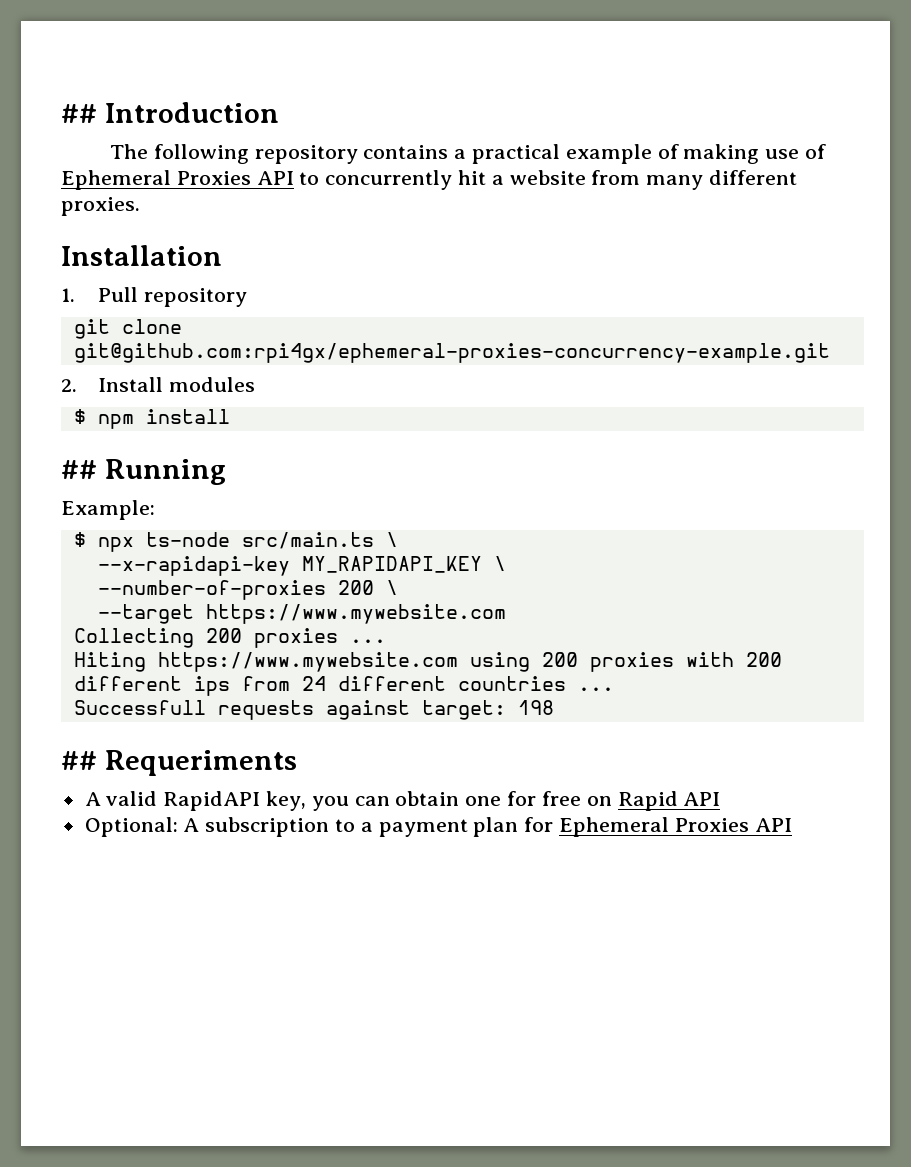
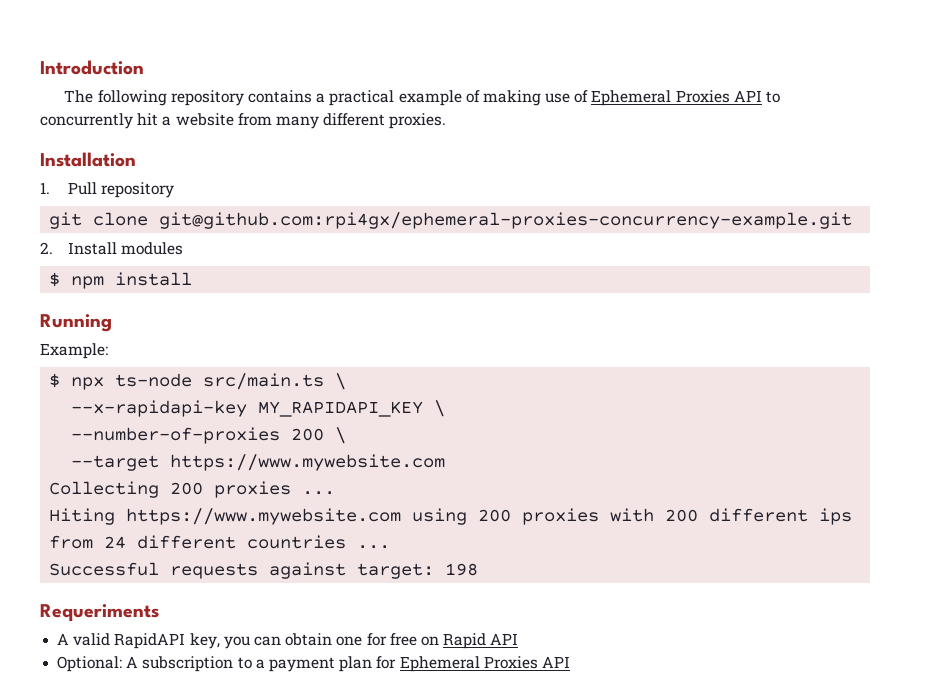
[61,104,97,123] ## -> (40, 67) none
[61,460,97,479] ## -> (193, 279) none
[73,700,206,715] Successfull -> [49,562,160,576] Successful
[61,751,97,770] ## -> (479, 569) none

